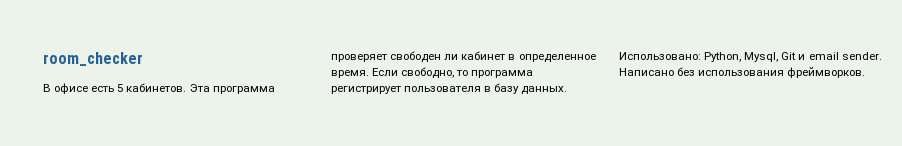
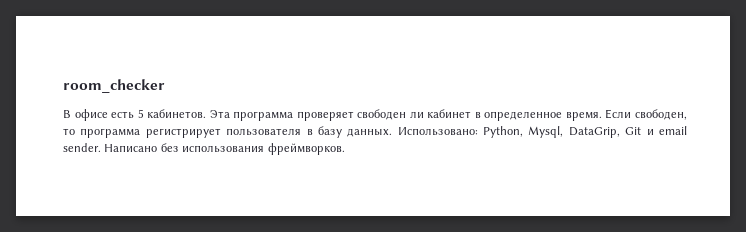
[401,67,455,79] свободно, -> [635,109,688,120] свободен,
(779, 57) none -> [568,127,620,138] DataGrip,

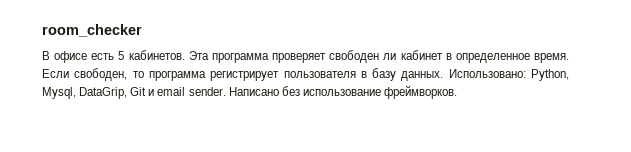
[182,145,265,153] использования -> [302,89,381,96] использование

